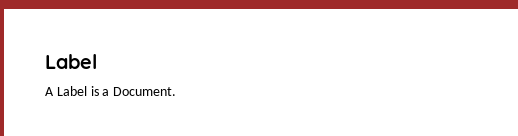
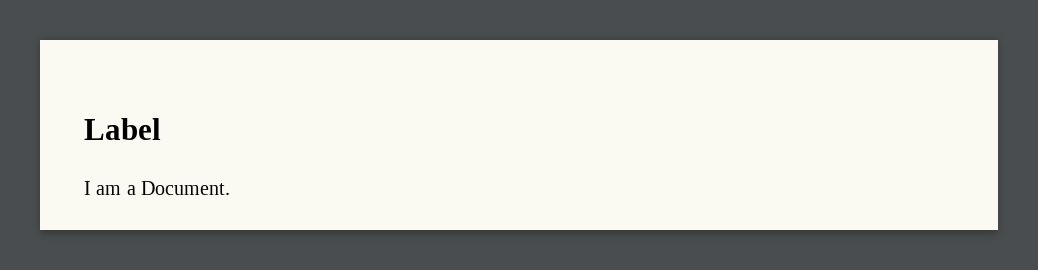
[45,86,99,96] A Label is -> [84,181,122,195] I am

